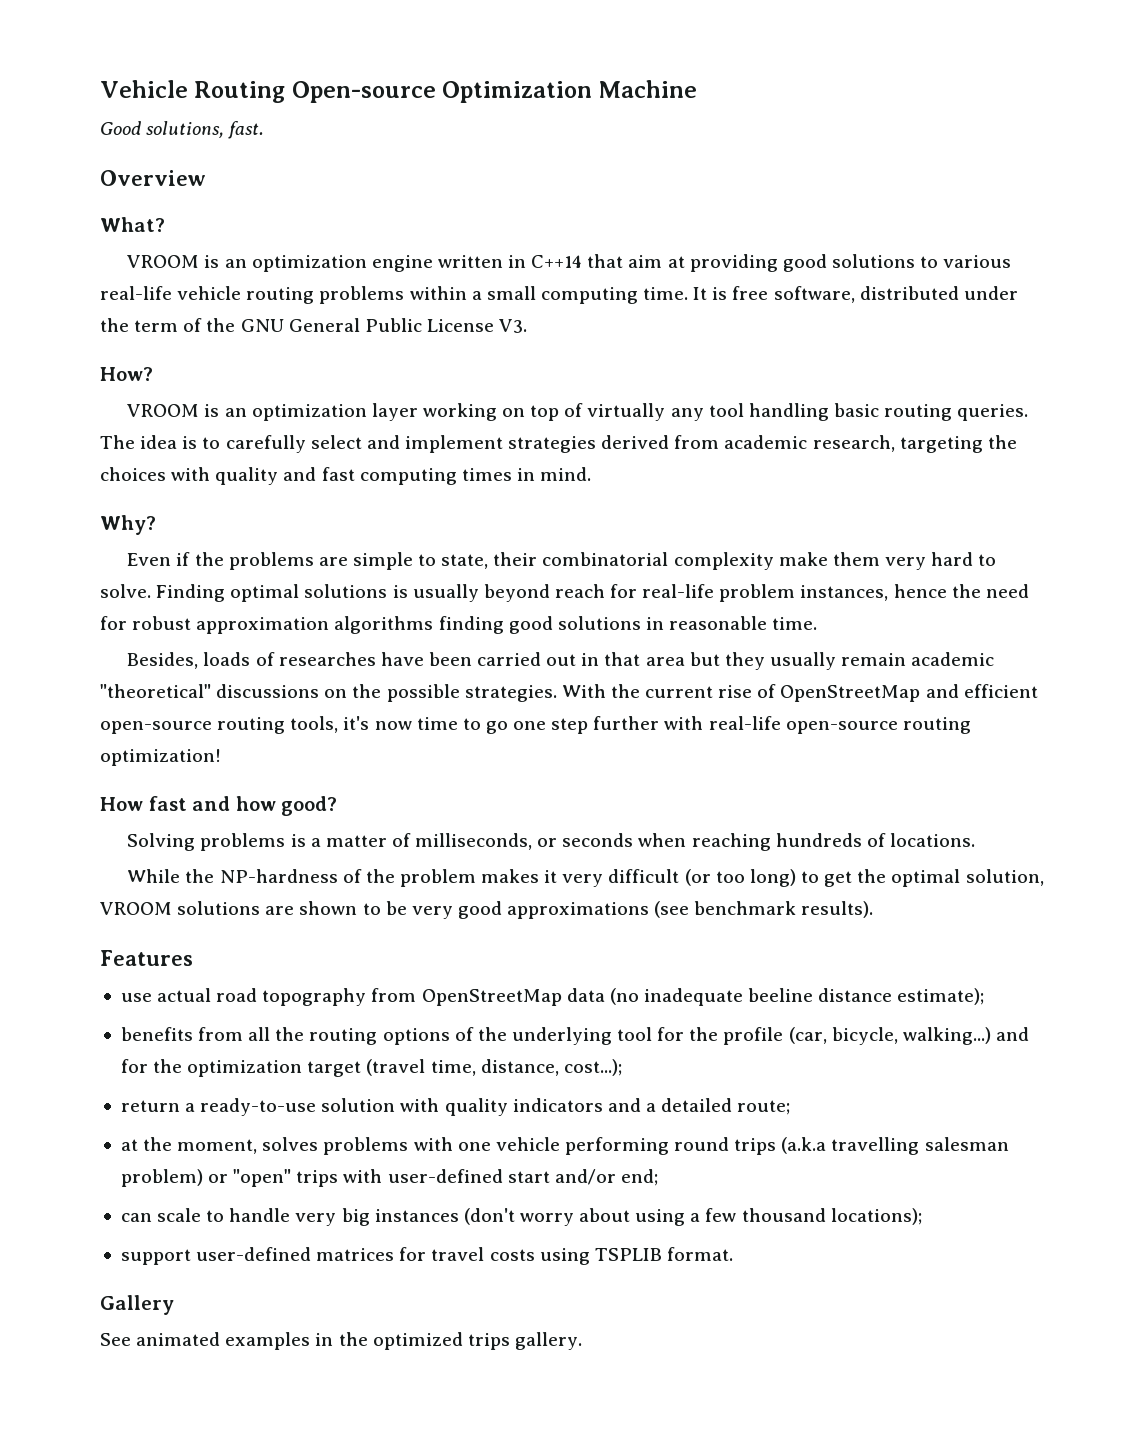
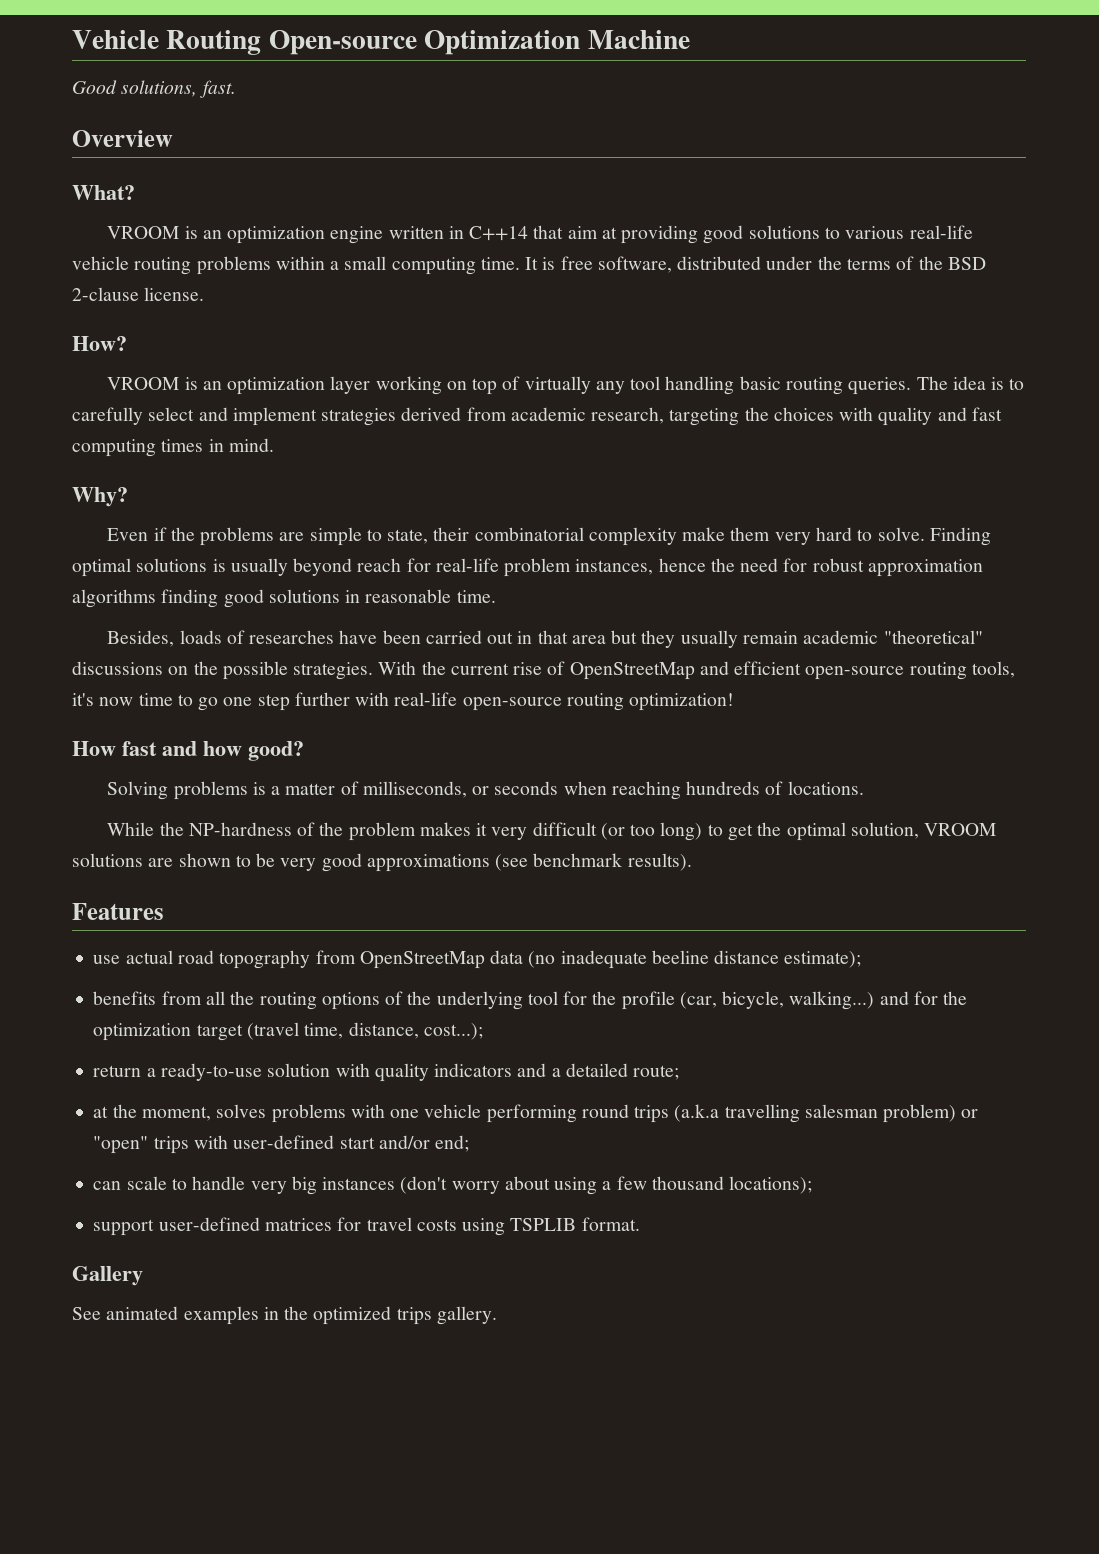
[134,318,528,333] term of the GNU General Public License V3. -> [846,256,986,270] [72,287,205,301] terms of the BSD 2-clause license.

